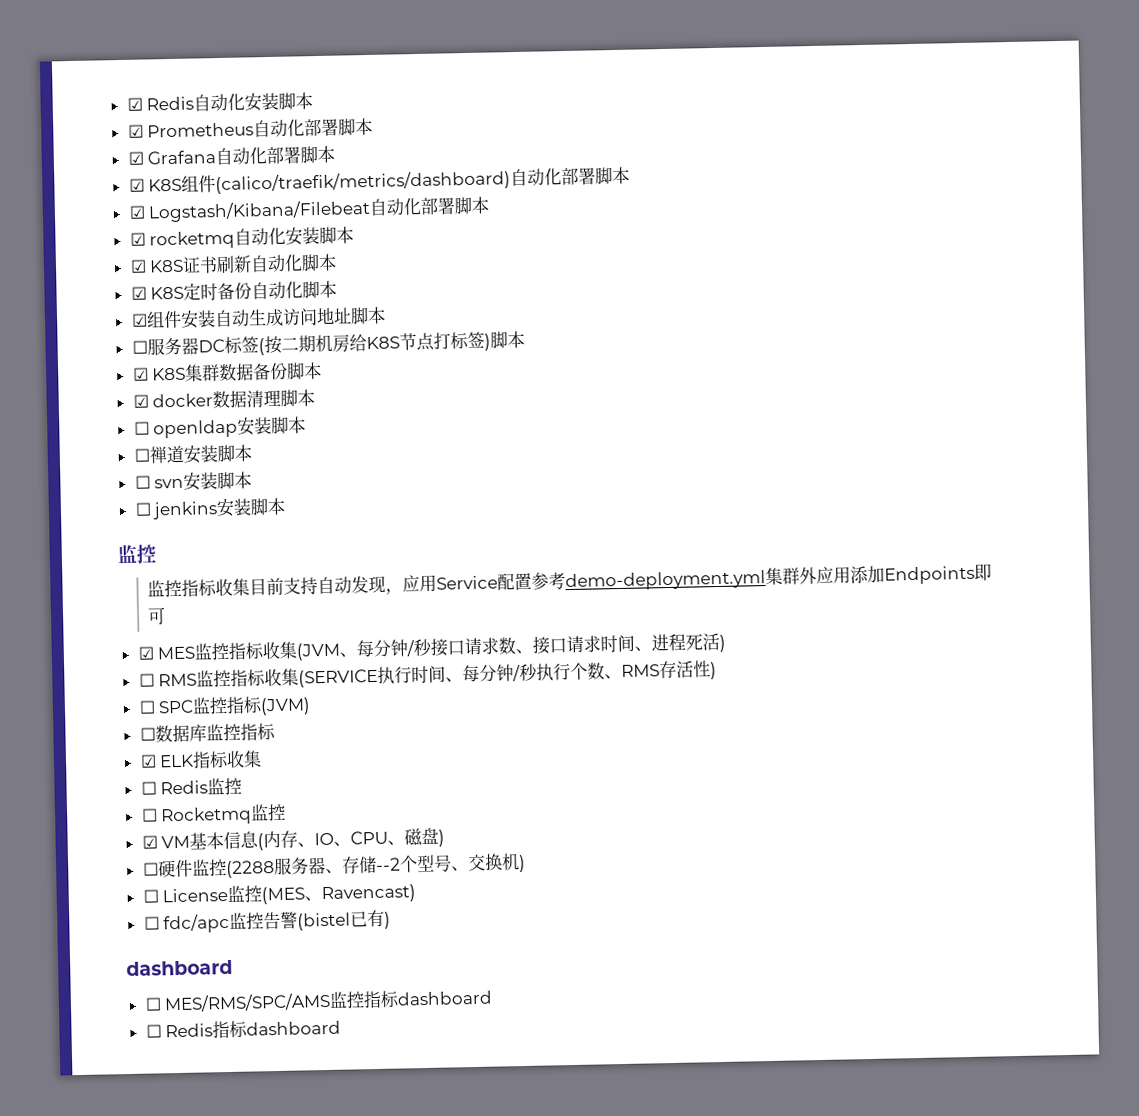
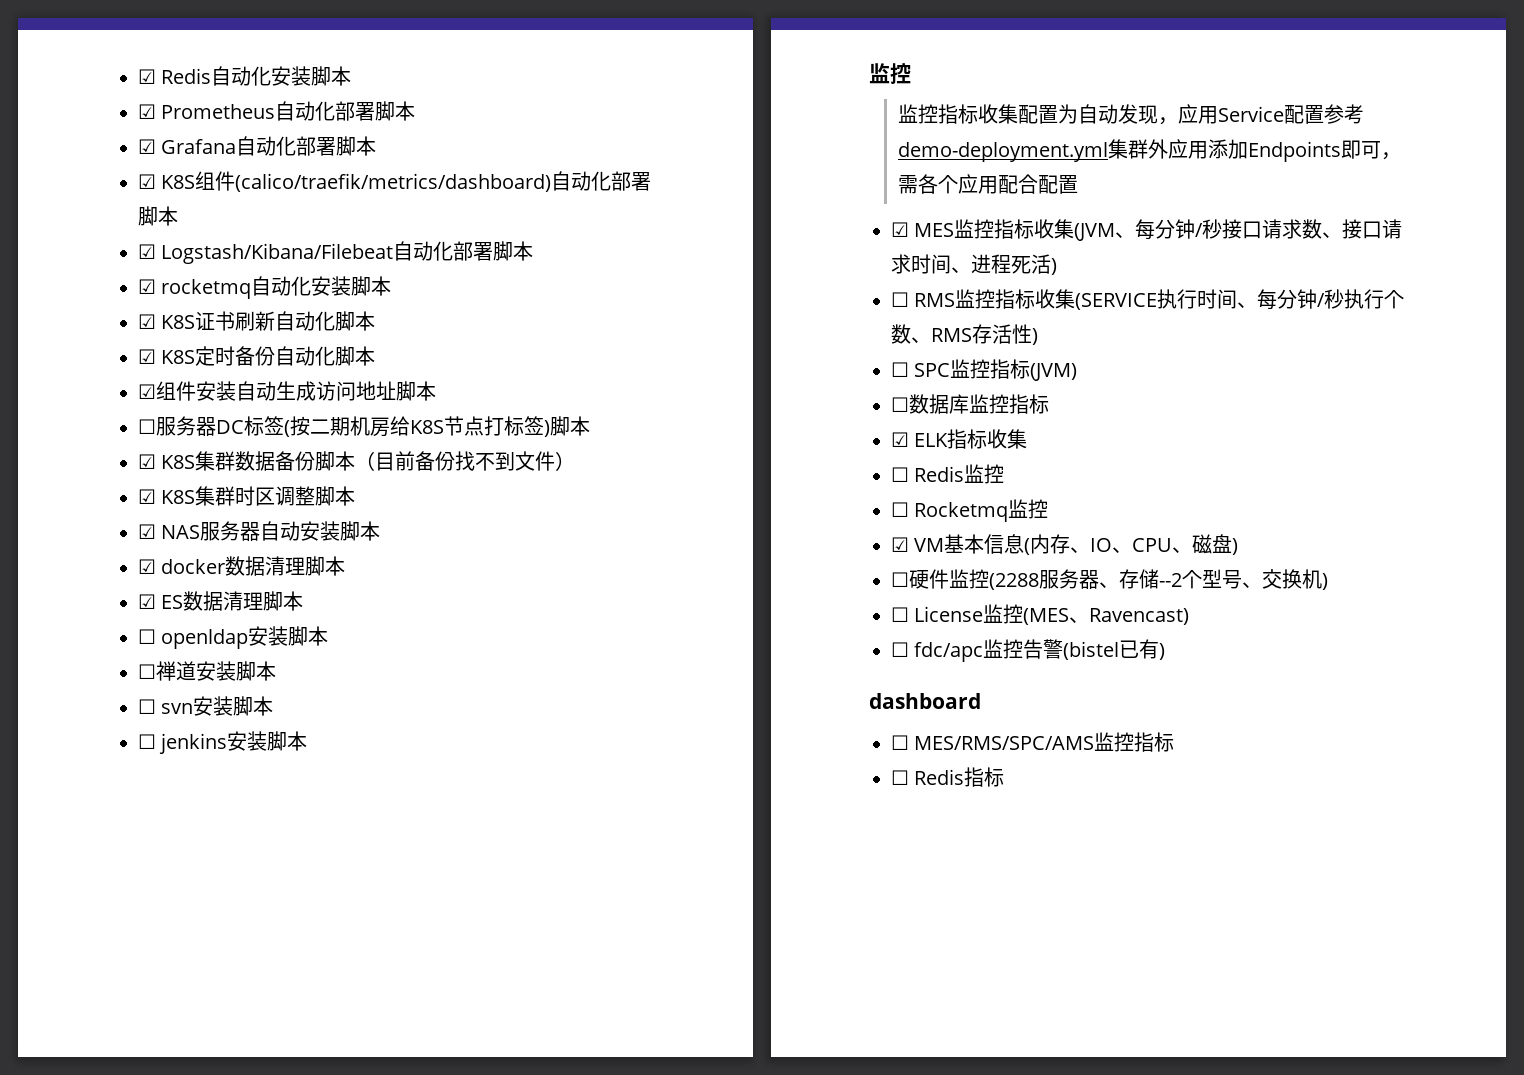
(323, 370) none -> [355,451,576,471] [138,486,356,506] [138,521,381,541] （目前备份找不到文件） // ☑ K8S集群时区调整脚本 // ☑ NAS服务器自动安装脚本
(316, 398) none -> [138,591,304,611] // ☑ ES数据清理脚本
[249,577,319,596] 目前支持 -> [1017,104,1078,124] 配置为
(167, 616) none -> [1380,152,1401,160] [897,174,1078,194] ，需各个应用配合配置
[397,990,494,1006] dashboard -> (1175, 742) none
[246,1020,342,1036] dashboard -> (1005, 777) none

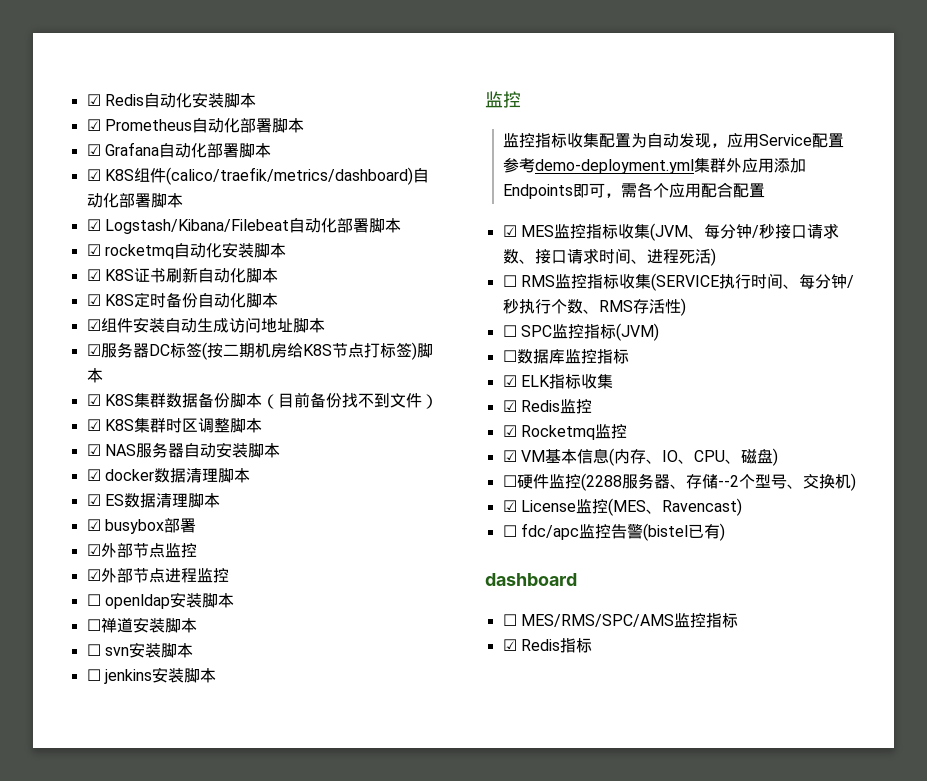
[138,419,156,434] ☐ -> [86,344,101,356] ☑
(304, 601) none -> [86,518,196,534] [86,543,197,558] [86,568,229,583] // ☑ busybox部署 // ☑外部节点监控 // ☑外部节点进程监控
[891,467,909,482] ☐ -> [502,400,517,412] ☑
[891,502,909,517] ☐ -> [502,425,517,437] ☑
[891,607,909,622] ☐ -> [502,500,517,512] ☑
[891,770,909,785] ☐ -> [502,639,517,651] ☑

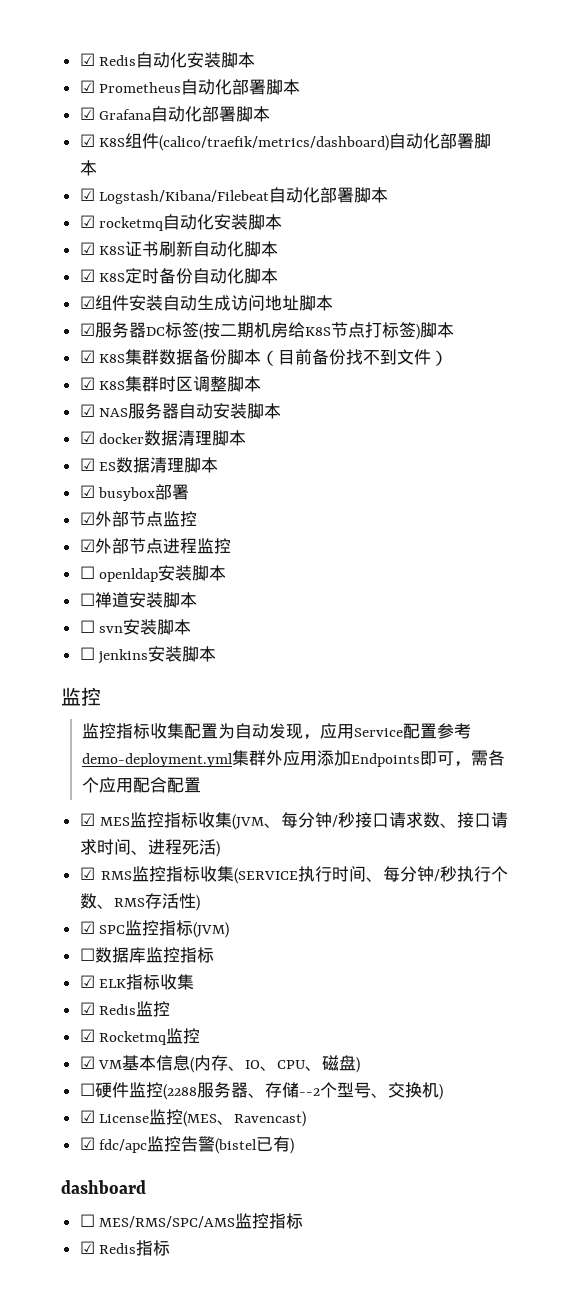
[502,275,517,287] ☐ -> [79,867,95,880] ☑
[502,325,517,337] ☐ -> [79,921,95,934] ☑
[502,525,517,537] ☐ -> [79,1137,95,1150] ☑

